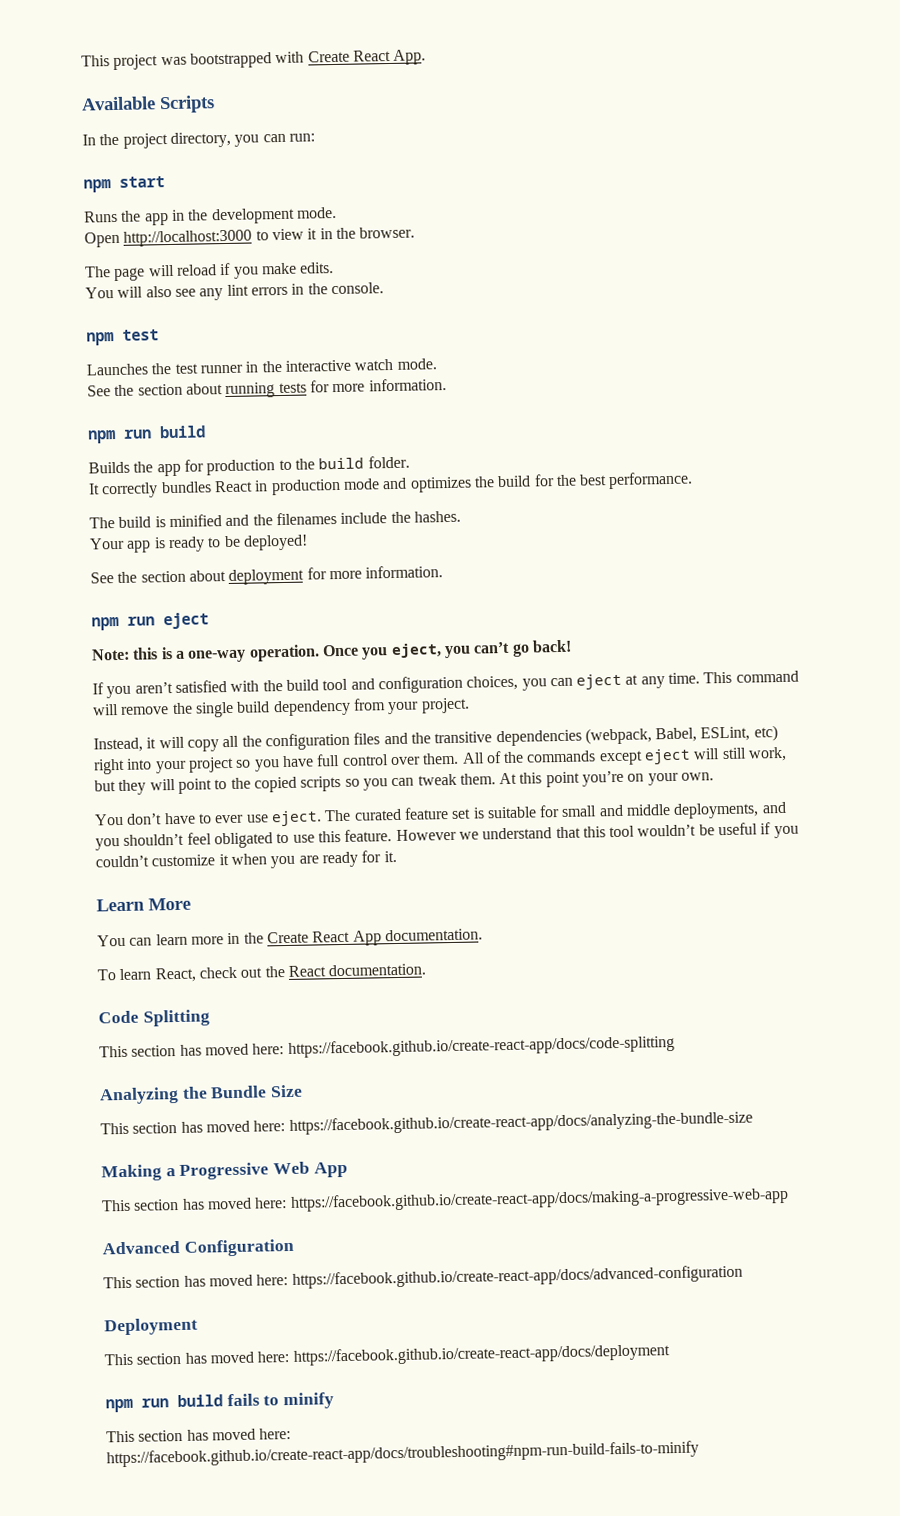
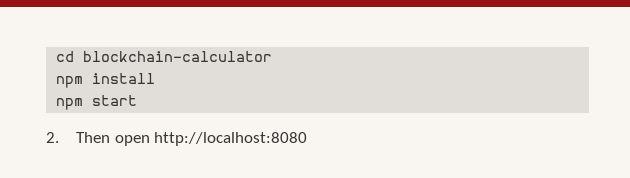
[81,49,427,70] [81,95,215,114] [82,131,315,149] [83,176,165,193] [84,206,337,226] [84,226,416,248] [85,262,335,282] [85,282,384,301] [86,329,159,346] [86,358,437,376] [87,378,447,399] [87,425,206,444] [88,455,410,477] [88,471,694,499] [89,510,461,529] [89,534,308,553] [90,565,444,585] [91,612,209,631] [91,639,572,663] [92,670,799,699] [92,697,470,718] [93,725,778,753] [93,746,788,775] [94,770,715,796] [94,801,787,827] [95,822,799,851] [95,850,397,869] [96,897,191,912] [97,928,483,947] [97,963,427,983] [98,1009,210,1027] [99,1034,675,1059] [99,1084,304,1105] [100,1110,753,1135] [101,1161,348,1182] [101,1186,789,1212] [102,1238,294,1257] [103,1264,743,1289] [104,1317,198,1336] [104,1343,670,1366] [105,1392,335,1413] [106,1427,292,1443] [106,1440,699,1468] This project was bootstrapped with Create React App. // Available Scripts // In the project directory, you can run: // npm start // Runs the app in the development mode. // Open http://localhost:3000 to view it in the browser. // The page will reload if you make edits. // You will also see any lint errors in the console. // npm test // Launches the test runner in the interactive watch mode. // See the section about running tests for more information. // npm run build // Builds the app for production to the build folder. // It correctly bundles React in production mode and optimizes the build for the best performance. // The build is minified and the filenames include the hashes. // Your app is ready to be deployed! // See the section about deployment for more information. // npm run eject // Note: this is a one-way operation. Once you eject, you can’t go back! // If you aren’t satisfied with the build tool and configuration choices, you can eject at any time. This command will remove the single build dependency from your project. // Instead, it will copy all the configuration files and the transitive dependencies (webpack, Babel, ESLint, etc) right into your project so you have full control over them. All of the commands except eject will still work, but they will point to the copied scripts so you can tweak them. At this point you’re on your own. // You don’t have to ever use eject. The curated feature set is suitable for small and middle deployments, and you shouldn’t feel obligated to use this feature. However we understand that this tool wouldn’t be useful if you couldn’t customize it when you are ready for it. // Learn More // You can learn more in the Create React App documentation. // To learn React, check out the React documentation. // Code Splitting // This section has moved here: https://facebook.github.io/create-react-app/docs/code-splitting // Analyzing the Bundle Size // This section has moved here: https://facebook.github.io/create-react-app/docs/analyzing-the-bundle-size // Making a Progressive Web App // This section has moved here: https://facebook.github.io/create-react-app/docs/making-a-progressive-web-app // Advanced Configuration // This section has moved here: https://facebook.github.io/create-react-app/docs/advanced-configuration // Deployment // This section has moved here: https://facebook.github.io/create-react-app/docs/deployment // npm run build fails to minify // This section has moved here: https://facebook.github.io/create-react-app/docs/troubleshooting#npm-run-build-fails-to-minify -> [56,51,273,62] [56,73,156,88] [56,95,138,110] [46,132,308,146] cd blockchain-calculator // npm install // npm start // 2. Then open http://localhost:8080

